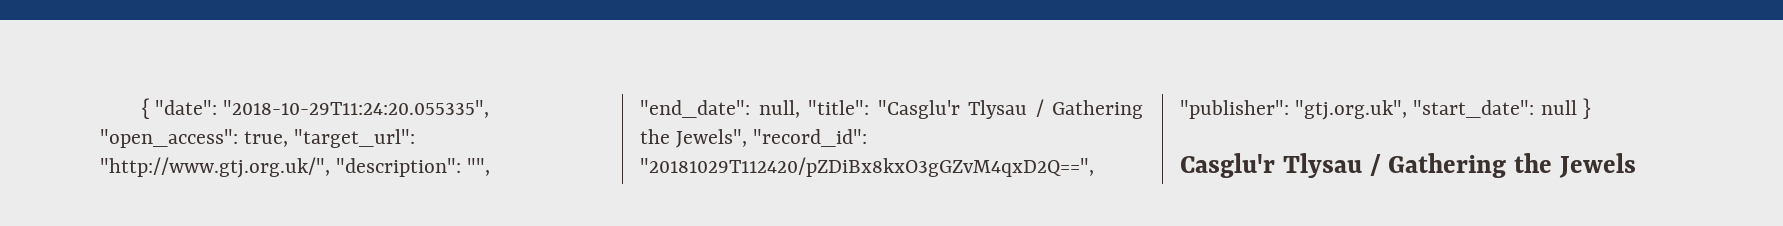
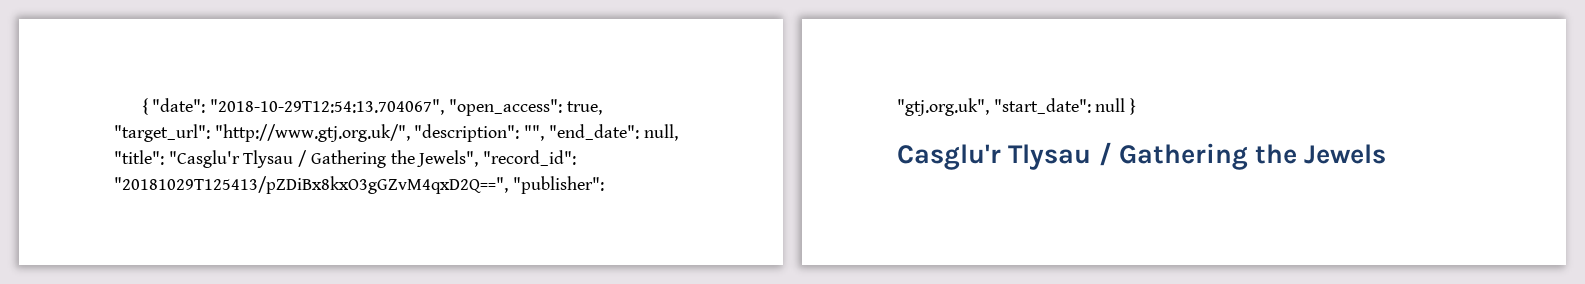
[222,100,489,118] "2018-10-29T11:24:20.055335", -> [210,99,445,115] "2018-10-29T12:54:13.704067",
[640,157,1094,177] "20181029T112420/pZDiBx8kxO3gGZvM4qxD2Q==", -> [114,176,508,194] "20181029T125413/pZDiBx8kxO3gGZvM4qxD2Q==",

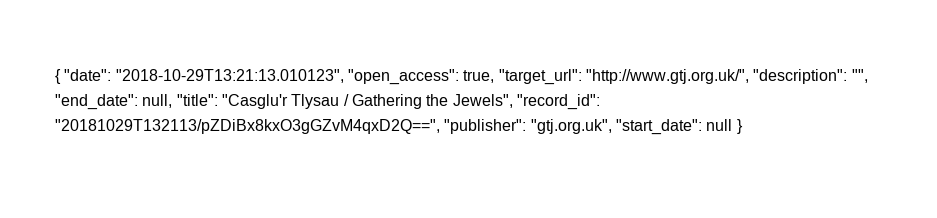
[210,99,445,115] "2018-10-29T12:54:13.704067", -> [115,69,344,83] "2018-10-29T13:21:13.010123",
[114,176,508,194] "20181029T125413/pZDiBx8kxO3gGZvM4qxD2Q==", -> [55,119,440,134] "20181029T132113/pZDiBx8kxO3gGZvM4qxD2Q==",
[897,142,1387,170] // Casglu'r Tlysau / Gathering the Jewels -> (743, 126) none

